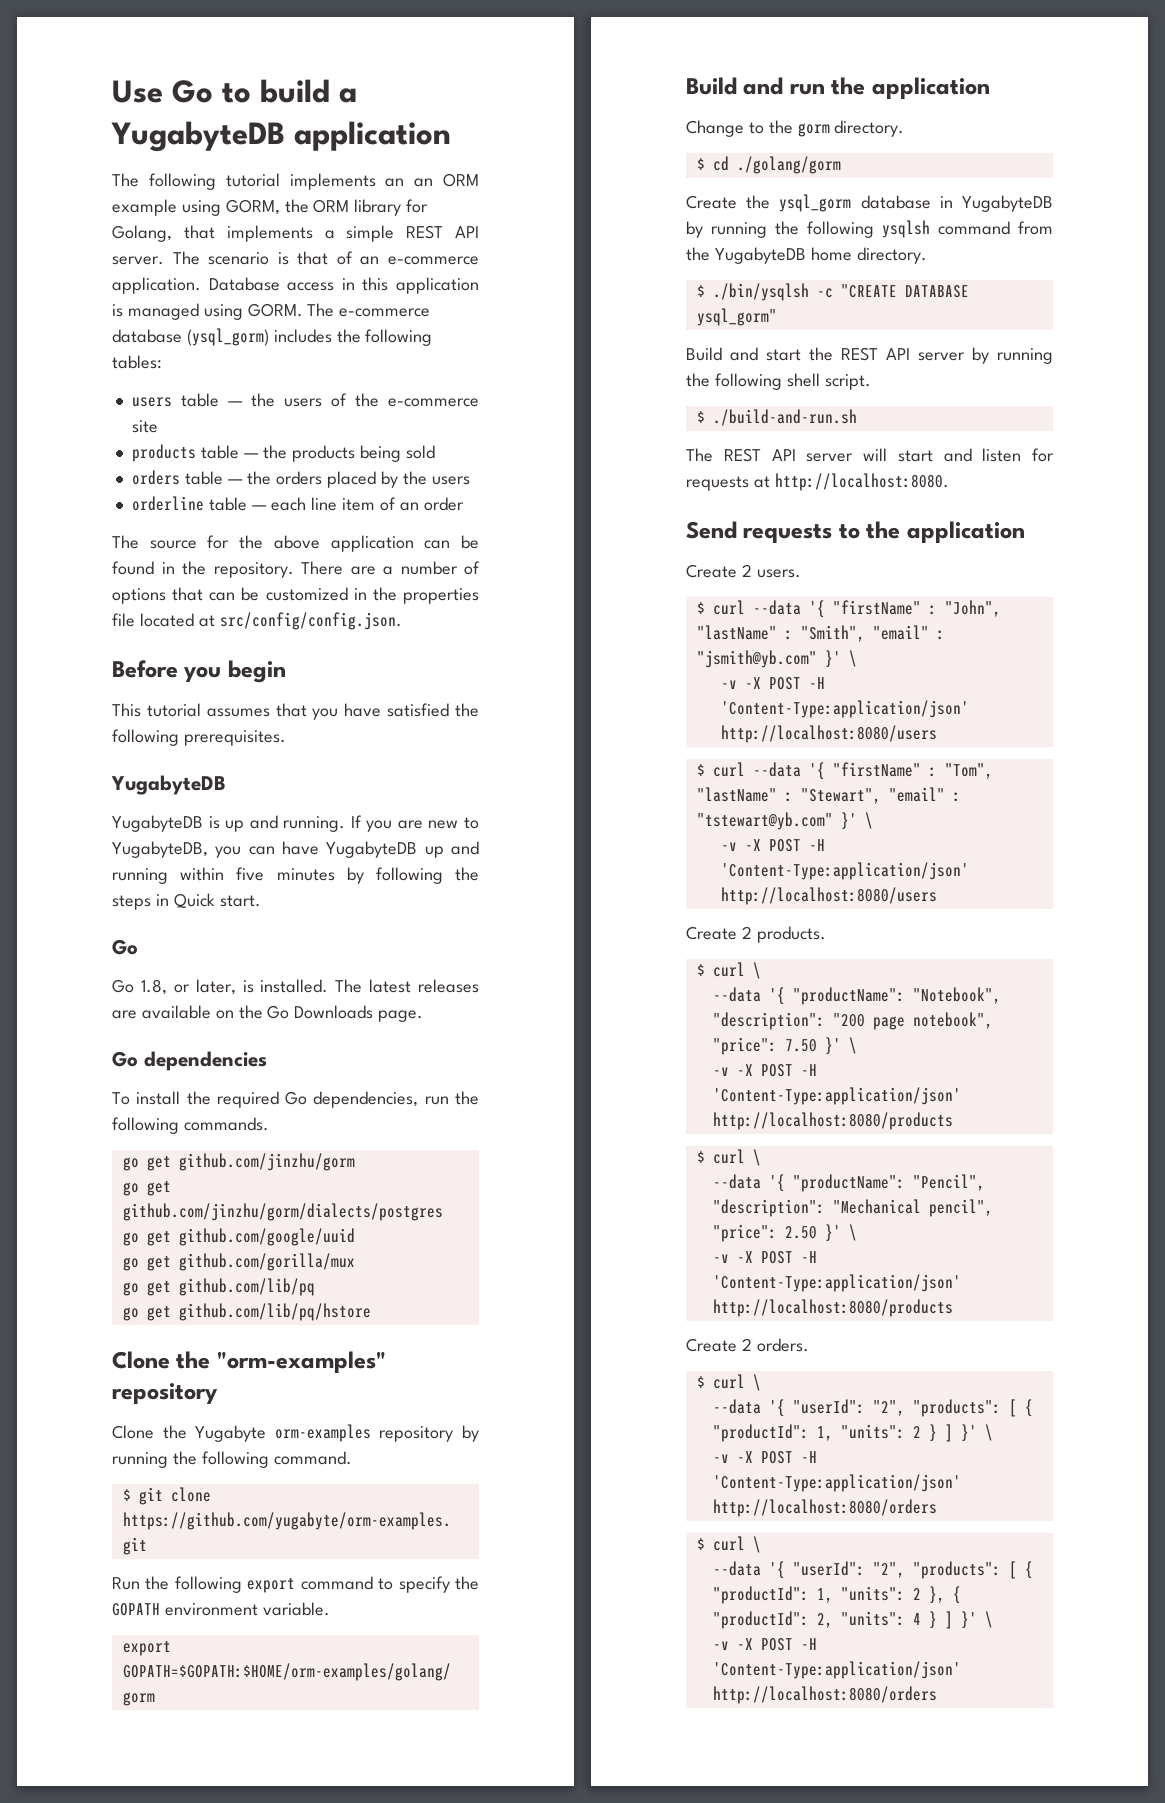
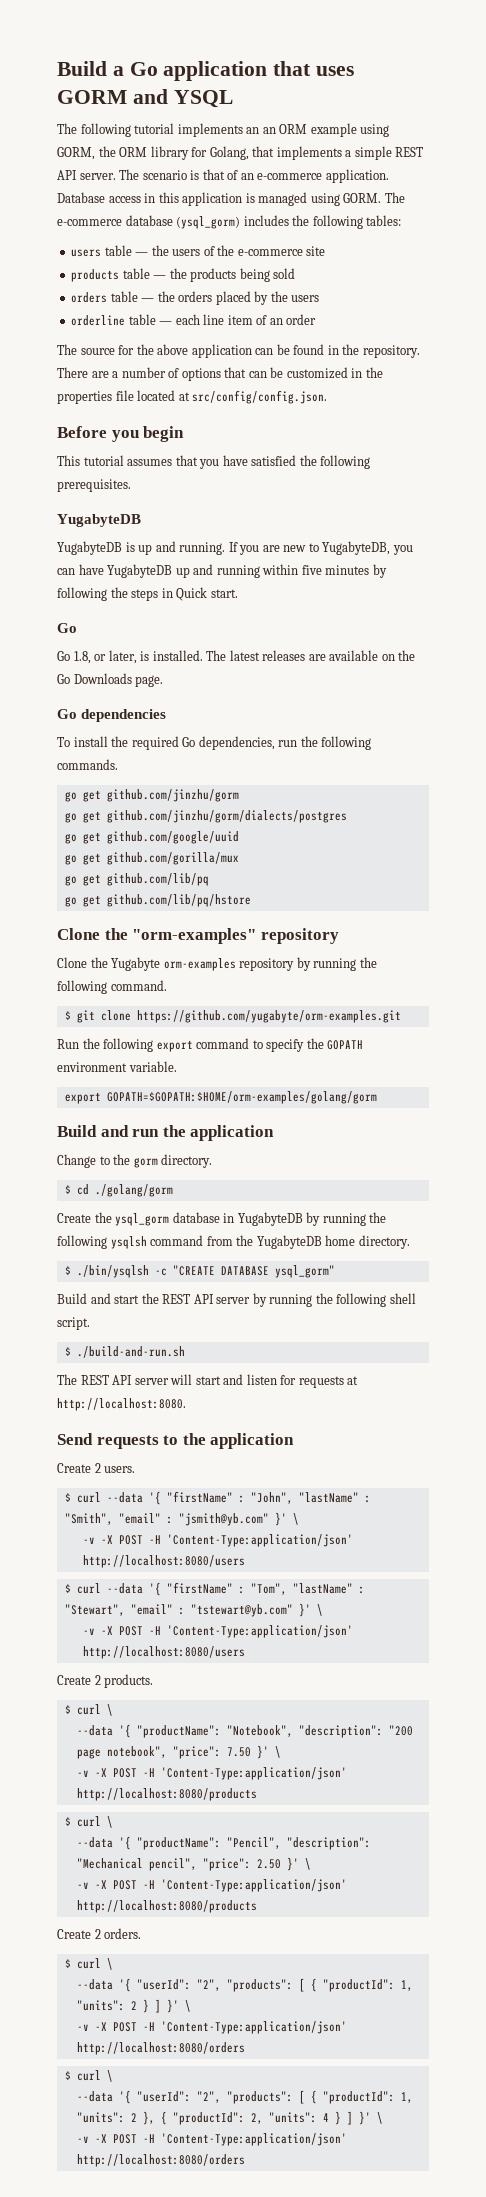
[112,79,357,103] [111,121,451,152] Use Go to build a YugabyteDB application -> [57,61,355,81] [57,89,233,108] Build a Go application that uses GORM and YSQL

